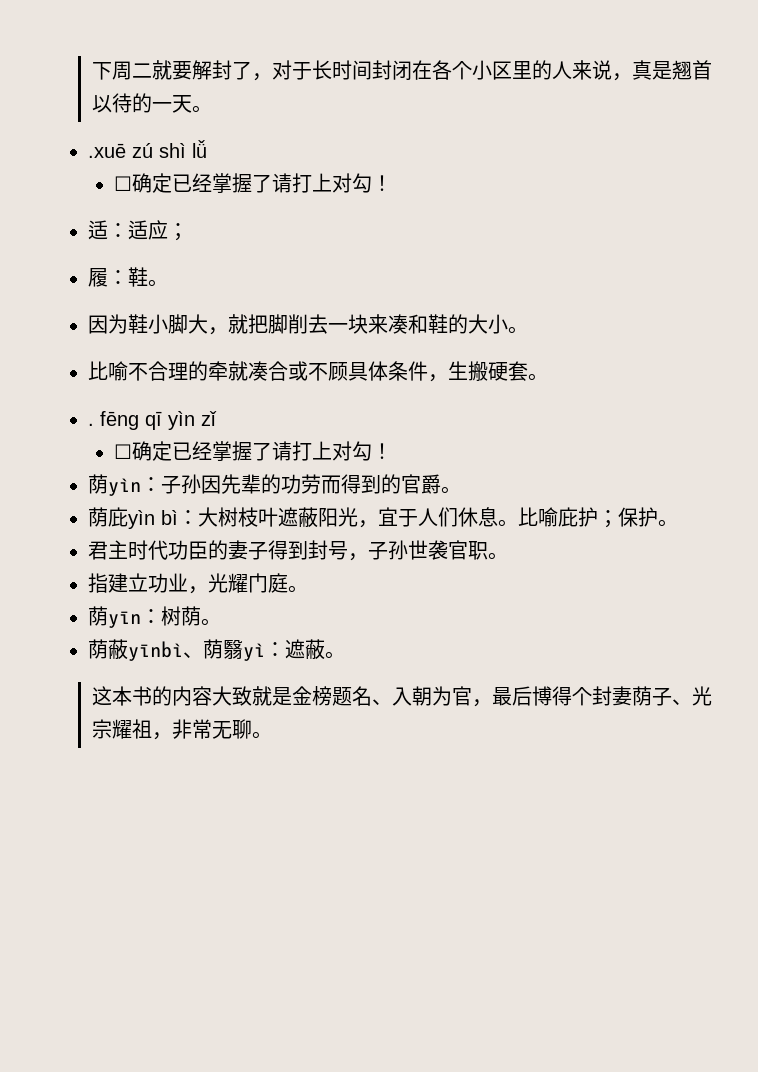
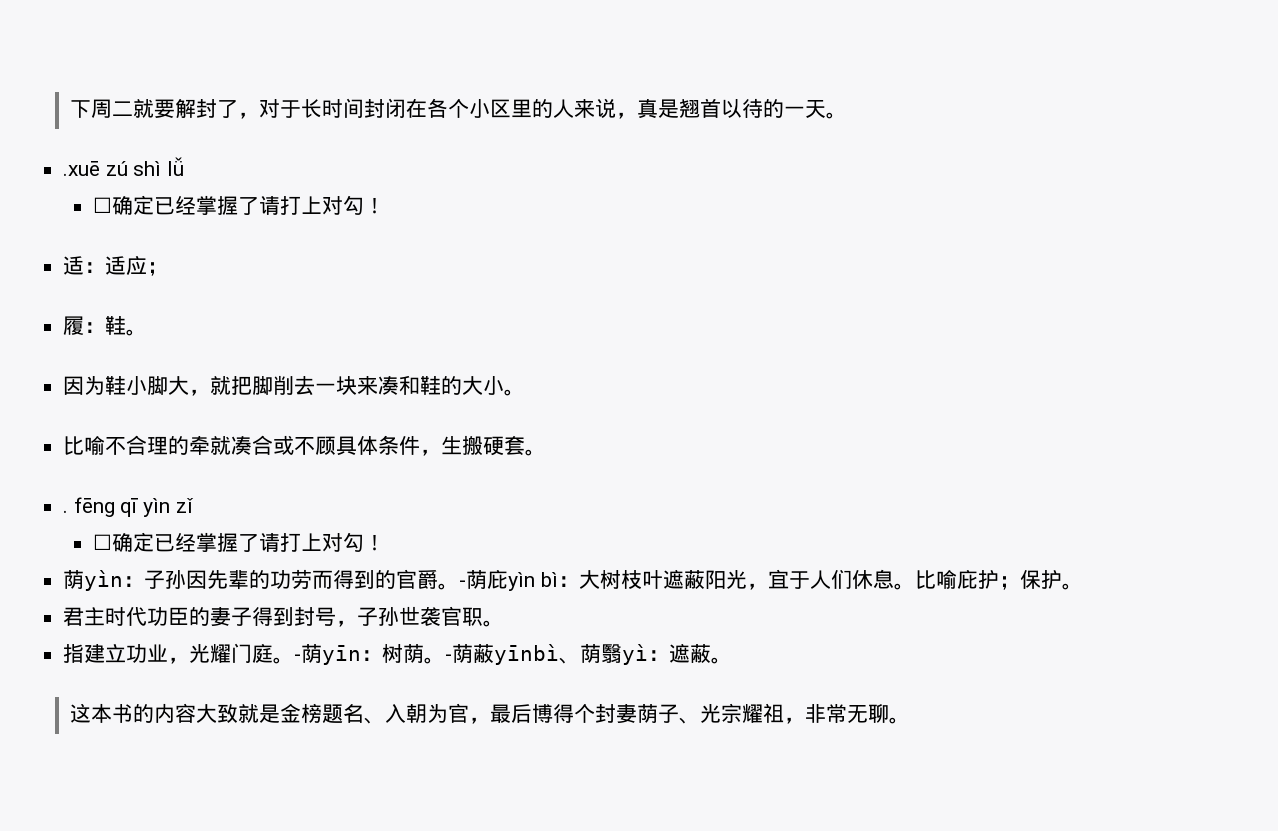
(461, 490) // -> [459,580,467,587] -
(308, 589) // -> [294,654,302,661] -
(221, 622) // -> [445,654,453,661] -

